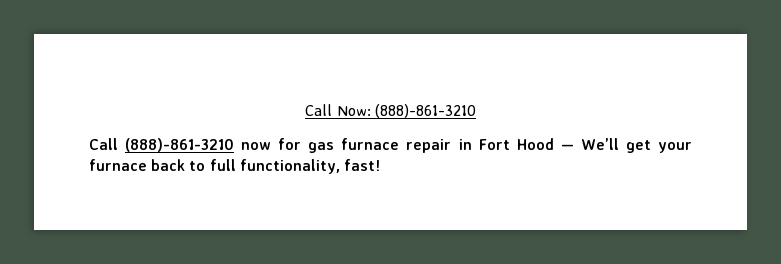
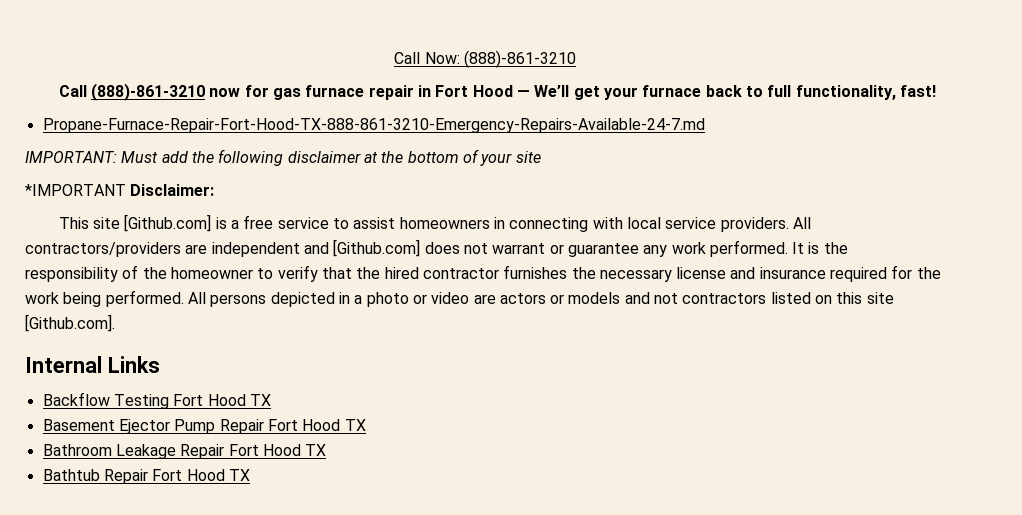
(380, 165) none -> [42,118,705,133] [25,149,541,166] [25,184,215,196] [58,214,811,232] [25,239,848,257] [25,265,941,282] [25,290,894,307] [25,314,115,332] [25,356,160,373] [42,392,271,409] [42,419,366,434] [42,444,327,459] [42,469,250,484] // Propane-Furnace-Repair-Fort-Hood-TX-888-861-3210-Emergency-Repairs-Available-24-7.md // IMPORTANT: Must add the following disclaimer at the bottom of your site // *IMPORTANT Disclaimer: // This site [Github.com] is a free service to assist homeowners in connecting with local service providers. All contractors/providers are independent and [Github.com] does not warrant or guarantee any work performed. It is the responsibility of the homeowner to verify that the hired contractor furnishes the necessary license and insurance required for the work being performed. All persons depicted in a photo or video are actors or models and not contractors listed on this site [Github.com]. // Internal Links // Backflow Testing Fort Hood TX // Basement Ejector Pump Repair Fort Hood TX // Bathroom Leakage Repair Fort Hood TX // Bathtub Repair Fort Hood TX

